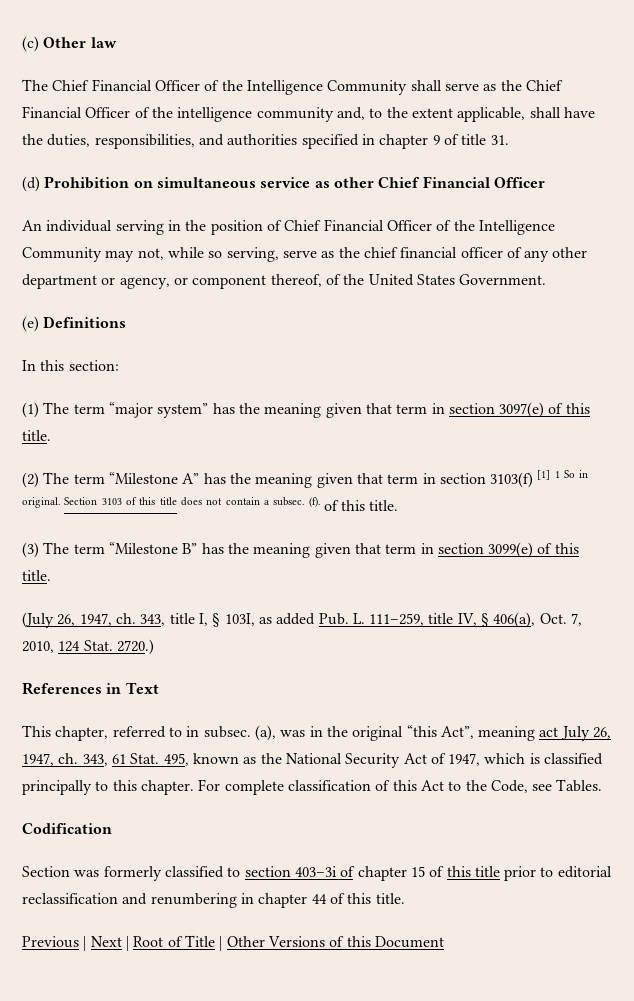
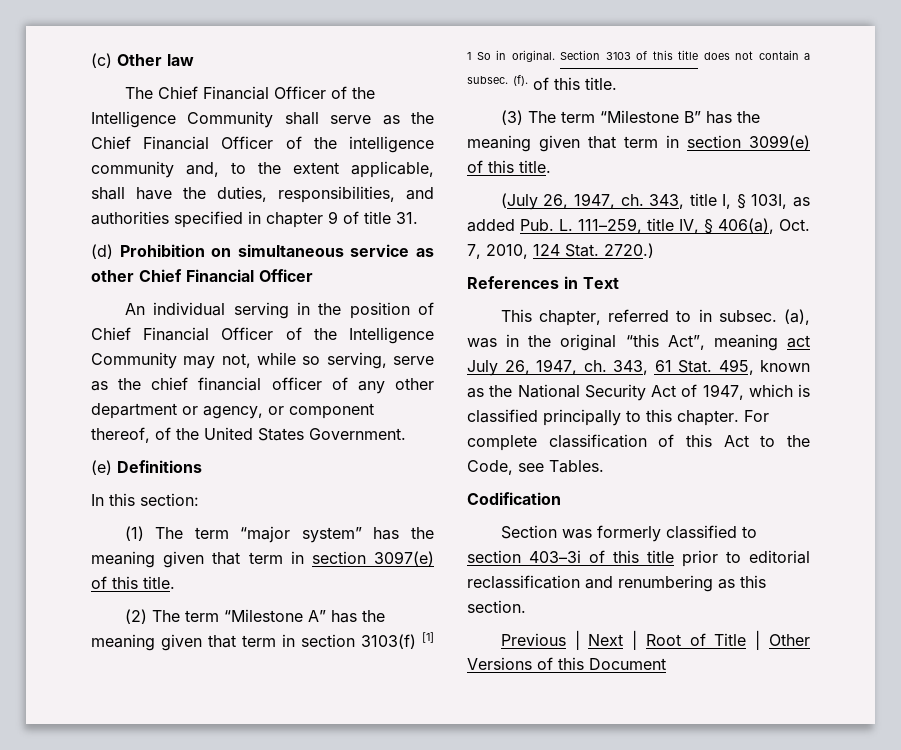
[357,866,445,881] chapter 15 of -> (605, 556) none
[240,893,405,908] in chapter 44 of this title. -> [718,575,766,589] [467,600,526,613] as this section.

